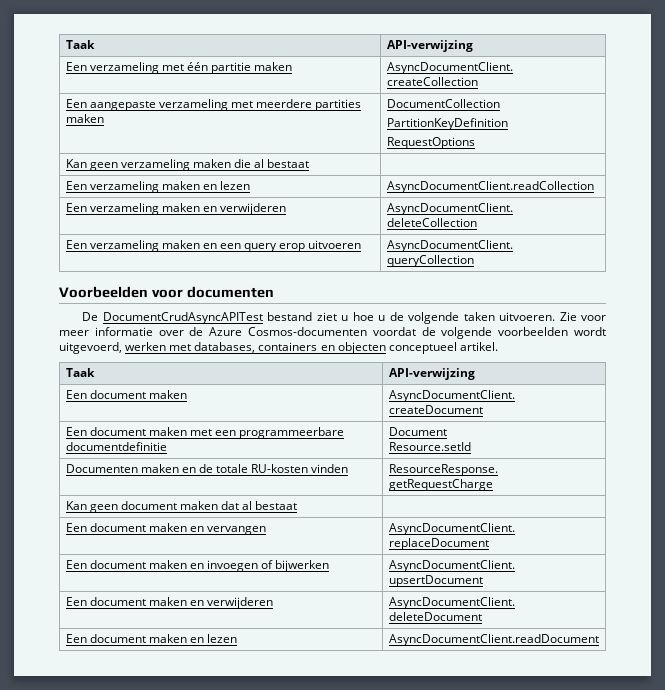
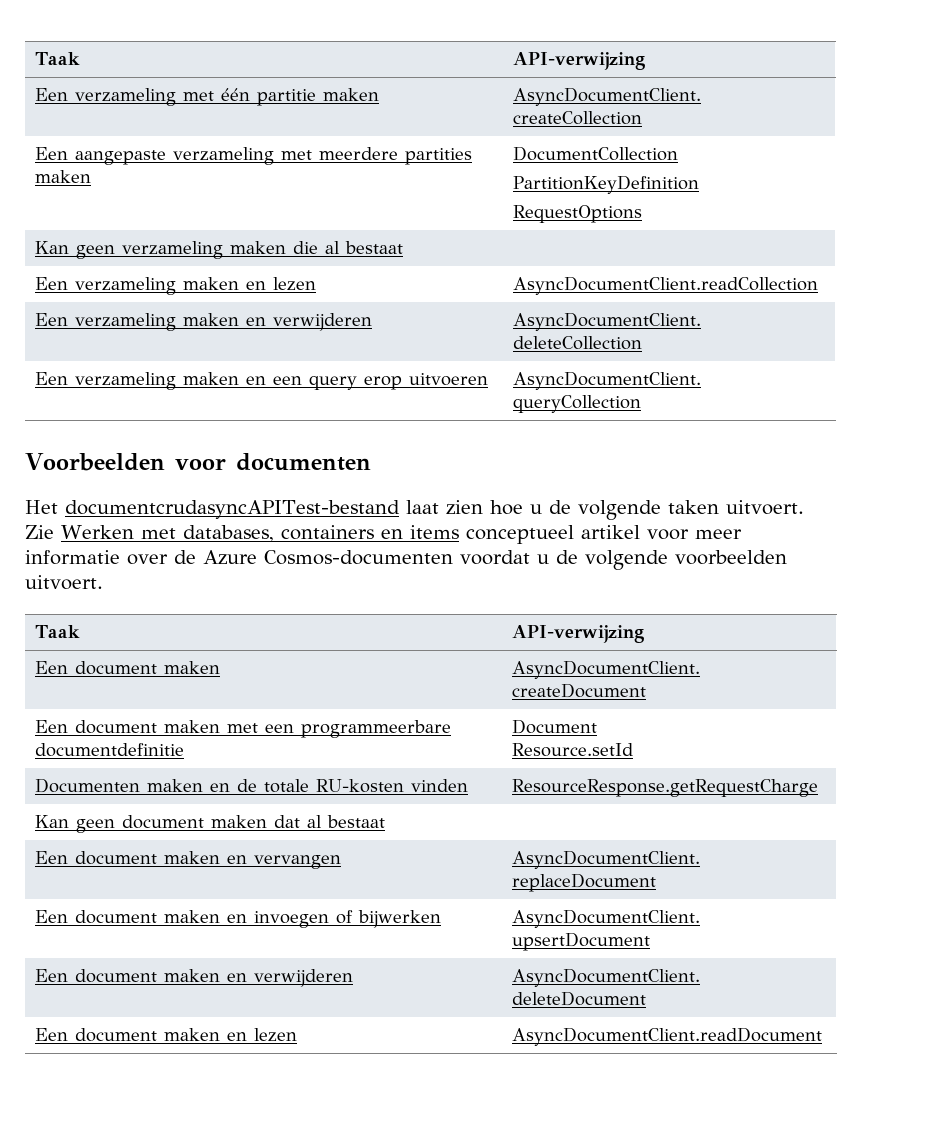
[82,312,349,324] De DocumentCrudAsyncAPITest bestand ziet u -> [25,500,483,519] Het documentcrudasyncAPITest-bestand laat zien
[499,312,577,321] uitvoeren. Zie -> [725,500,804,515] [25,525,640,544] uitvoert. Zie Werken met databases, containers en items conceptueel artikel
(416, 331) none -> [537,554,549,564] u
[574,327,606,336] [59,342,498,354] wordt uitgevoerd, werken met databases, containers en objecten conceptueel artikel. -> [25,575,103,590] uitvoert.

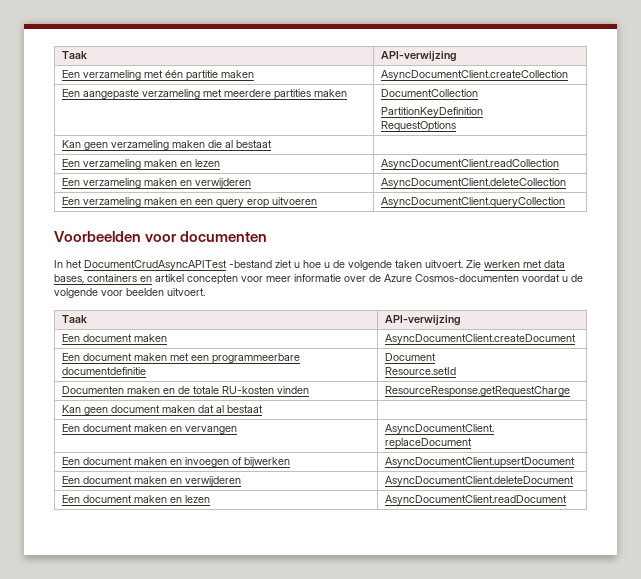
[25,500,483,519] Het documentcrudasyncAPITest-bestand laat zien -> [54,260,300,270] In het DocumentCrudAsyncAPITest -bestand ziet u
[61,525,640,544] Werken met databases, containers en items conceptueel artikel -> [484,260,565,268] [54,274,238,285] werken met data bases, containers en artikel concepten
[675,550,787,565] voorbeelden -> [101,288,164,296] voor beelden

